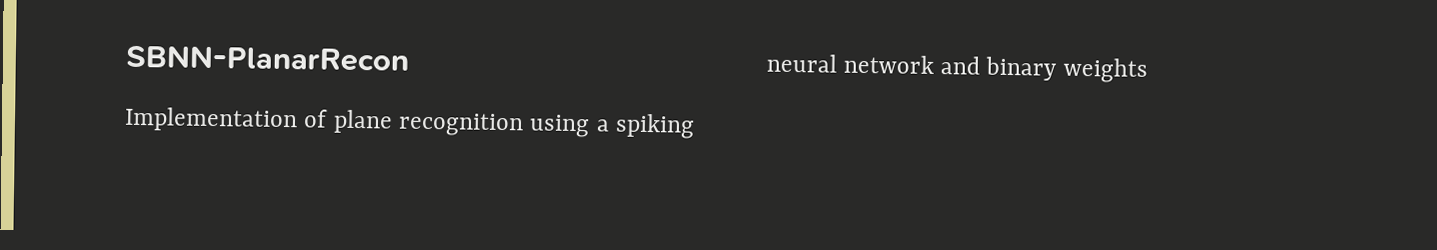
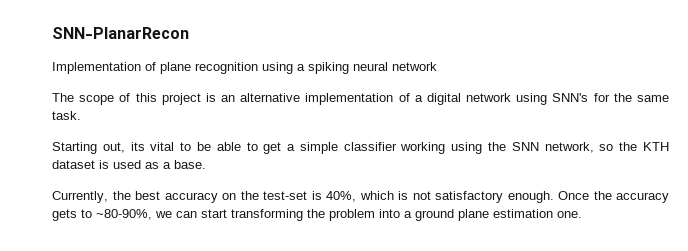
[125,44,410,72] SBNN-PlanarRecon -> [52,27,189,39] SNN-PlanarRecon
[940,56,1148,83] and binary weights -> [52,93,669,105] [52,111,81,120] [52,142,669,154] [52,160,206,169] [52,191,669,203] [52,209,582,221] // The scope of this project is an alternative implementation of a digital network using SNN's for the same task. // Starting out, its vital to be able to get a simple classifier working using the SNN network, so the KTH dataset is used as a base. // Currently, the best accuracy on the test-set is 40%, which is not satisfactory enough. Once the accuracy gets to ~80-90%, we can start transforming the problem into a ground plane estimation one.

